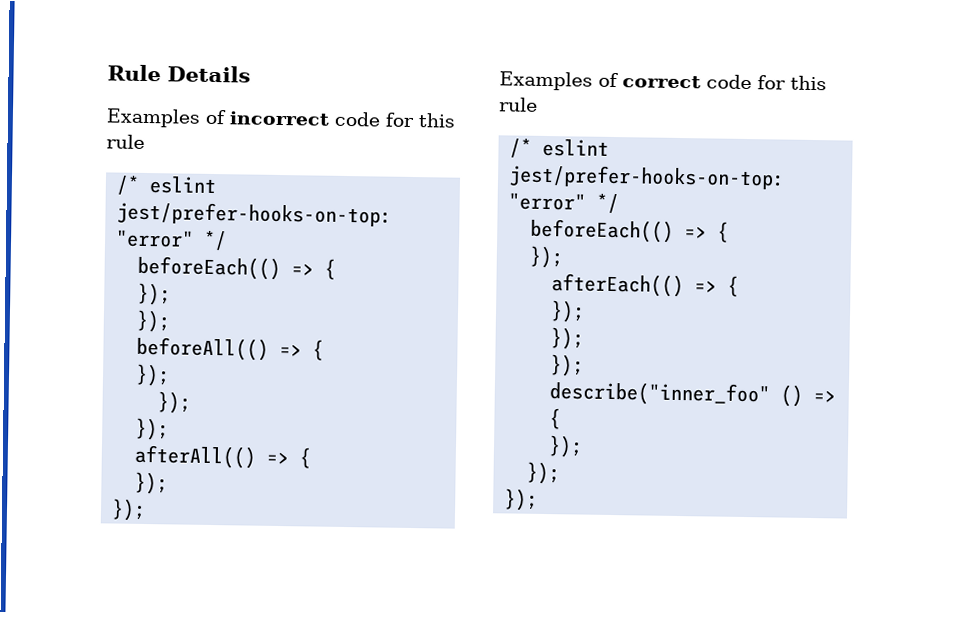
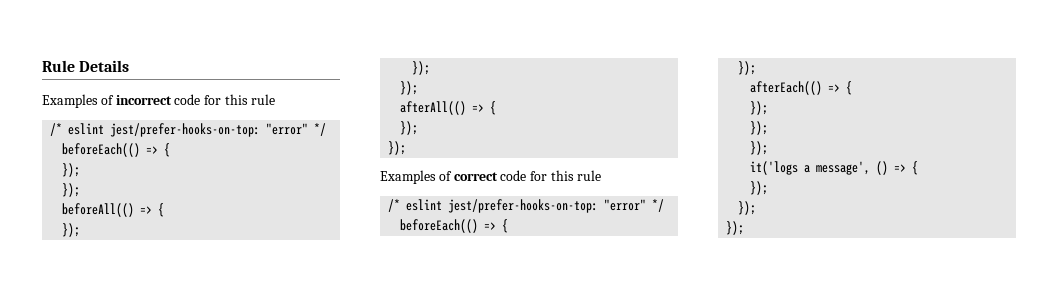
[549,381,771,407] describe("inner_foo" -> [750,161,871,175] it('logs a message',

